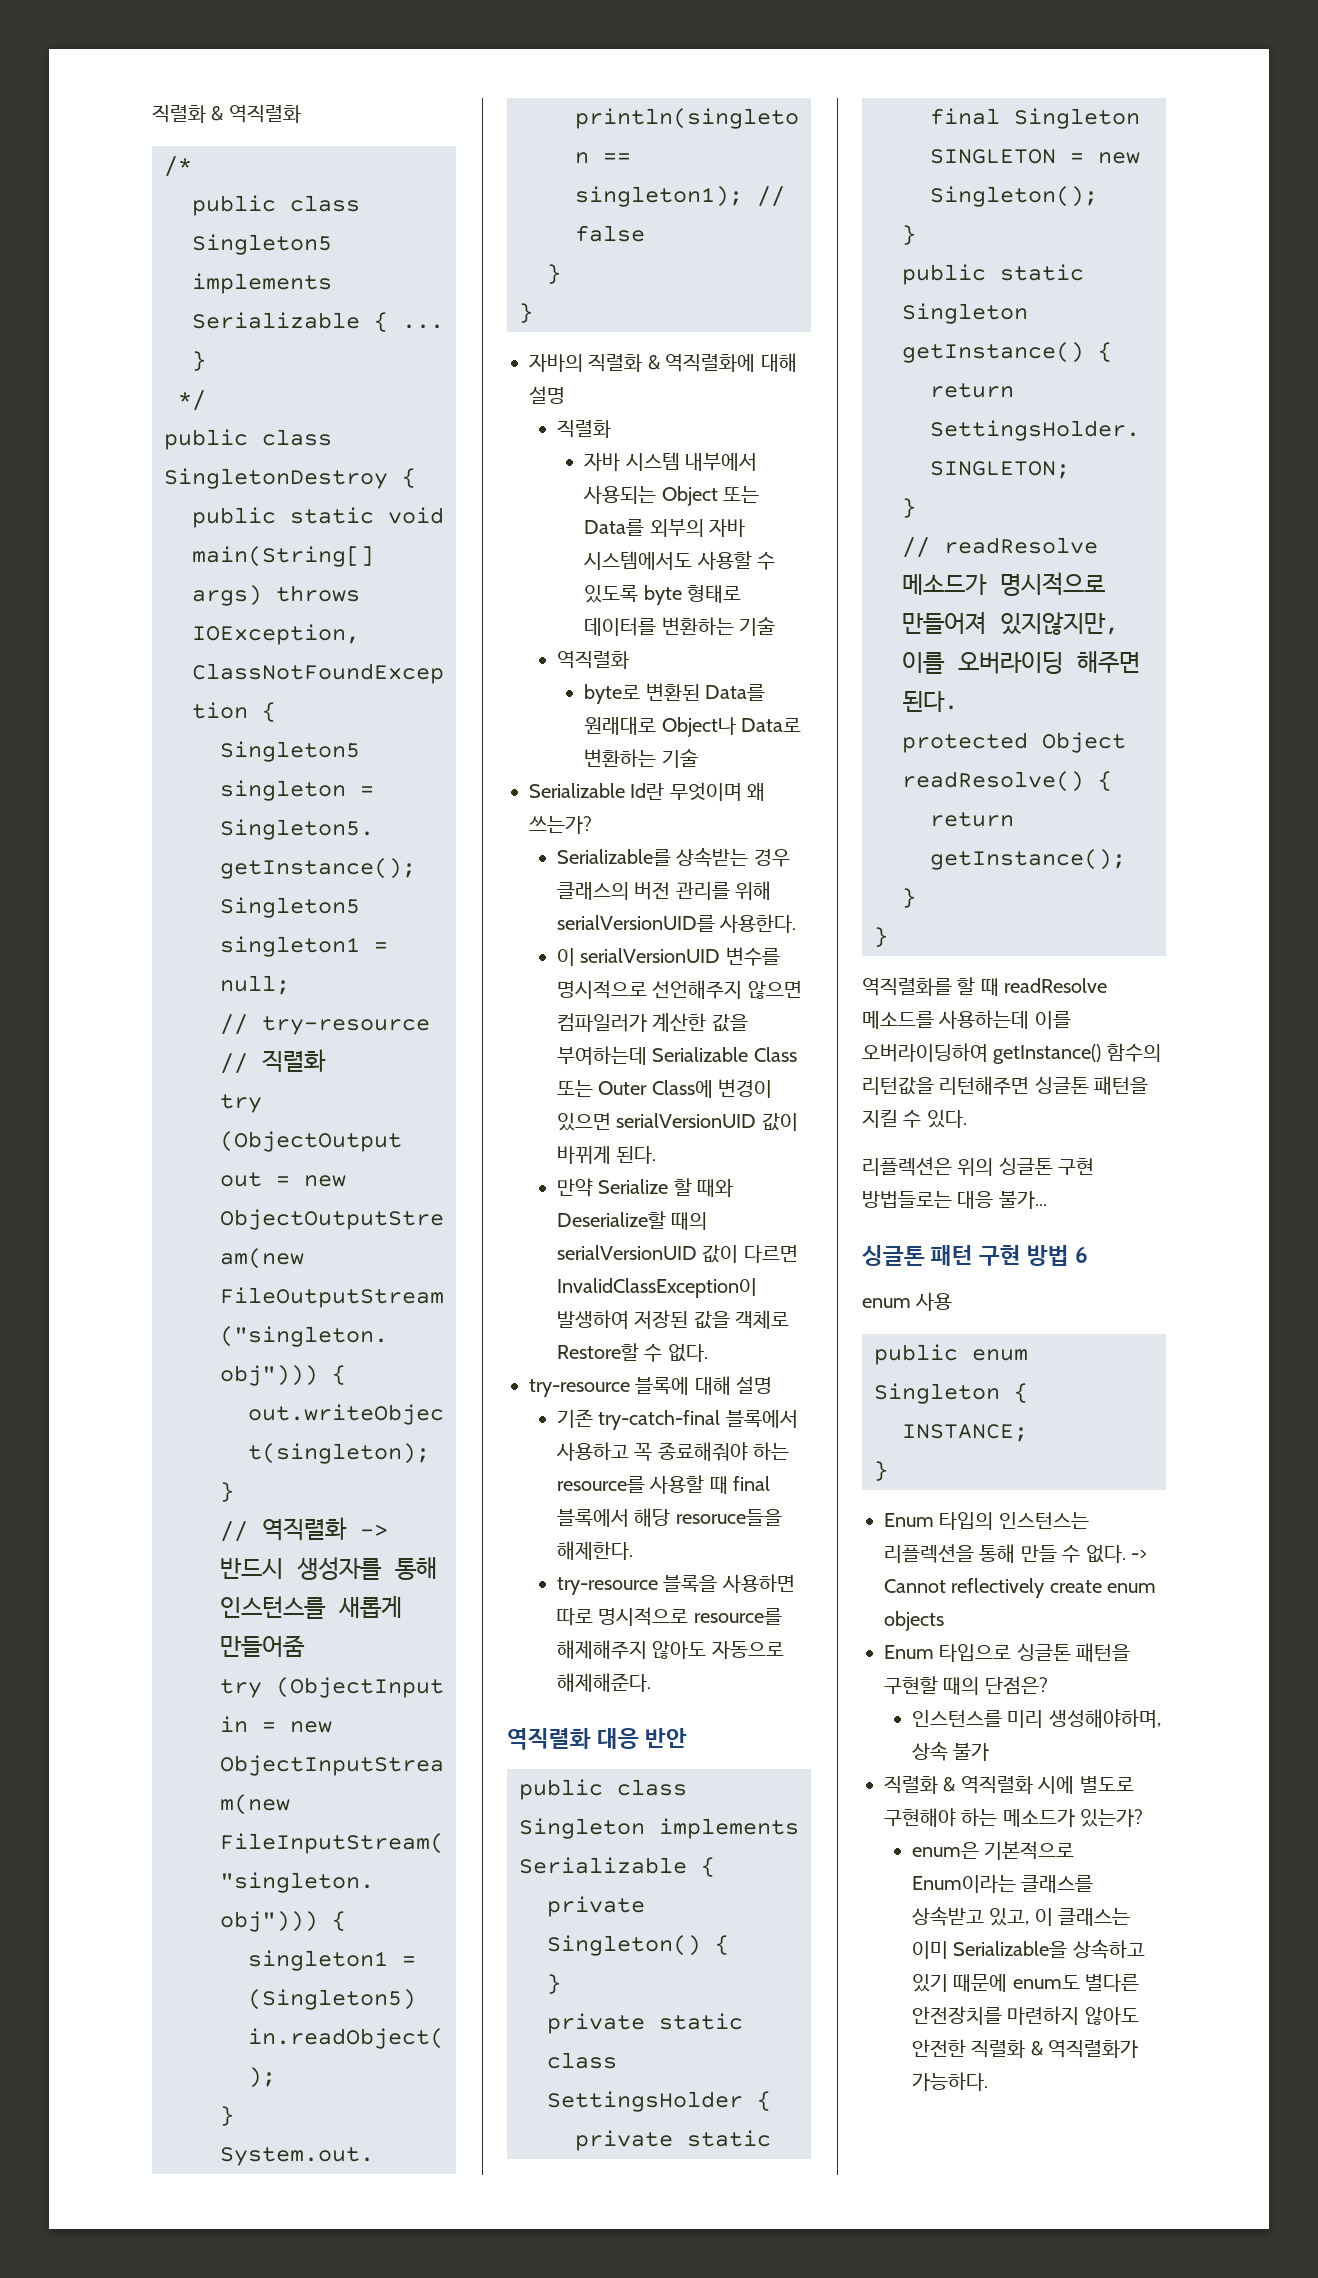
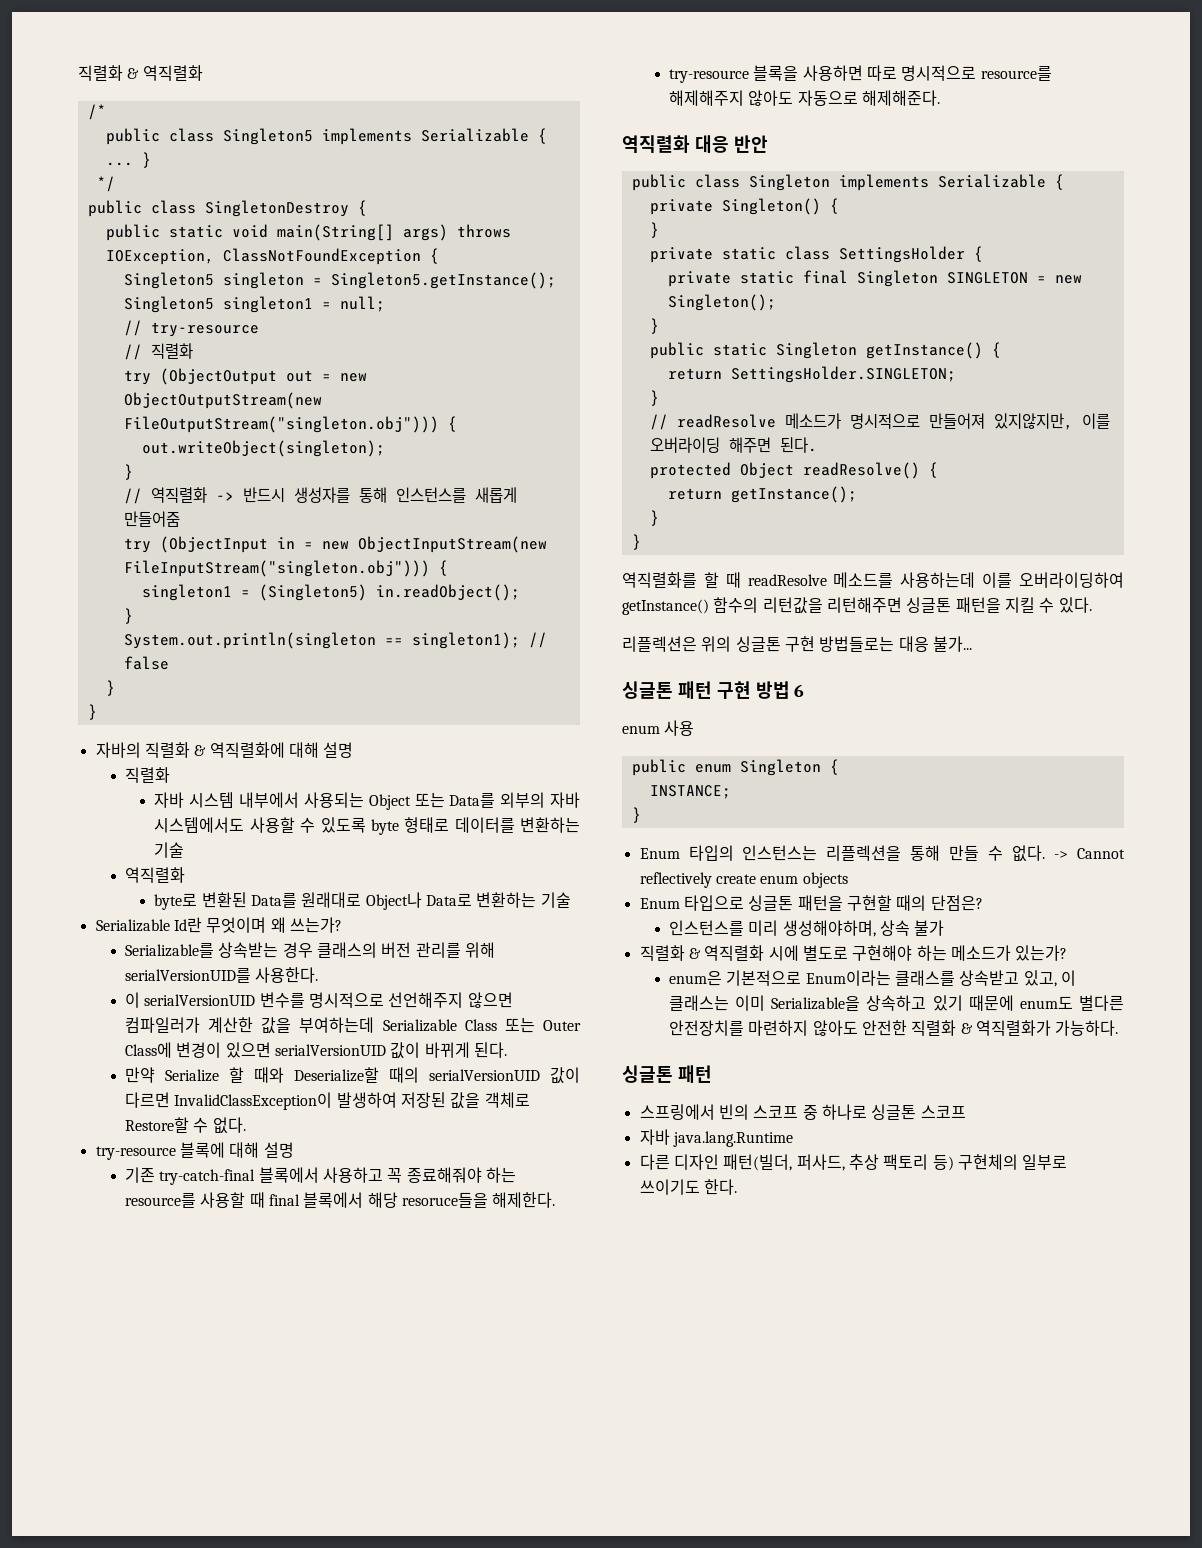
(988, 2081) none -> [622,1065,712,1083] [639,1104,966,1120] [639,1129,793,1147] [639,1154,1068,1171] [639,1179,737,1195] // 싱글톤 패턴 // 스프링에서 빈의 스코프 중 하나로 싱글톤 스코프 // 자바 java.lang.Runtime // 다른 디자인 패턴(빌더, 퍼사드, 추상 팩토리 등) 구현체의 일부로 쓰이기도 한다.

